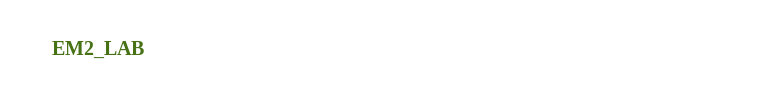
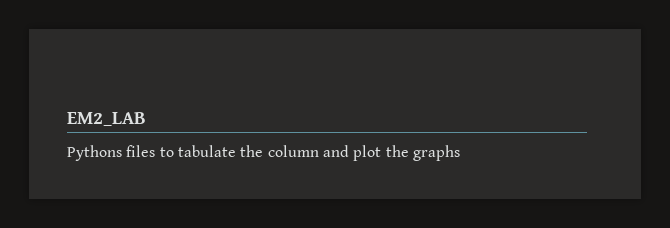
(144, 50) none -> [67,145,460,161] // Pythons files to tabulate the column and plot the graphs

